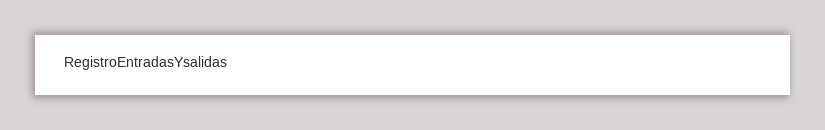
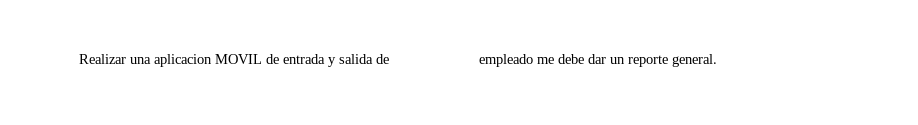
[64,56,227,70] RegistroEntradasYsalidas -> [79,54,717,67] Realizar una aplicacion MOVIL de entrada y salida de empleado me debe dar un reporte general.

